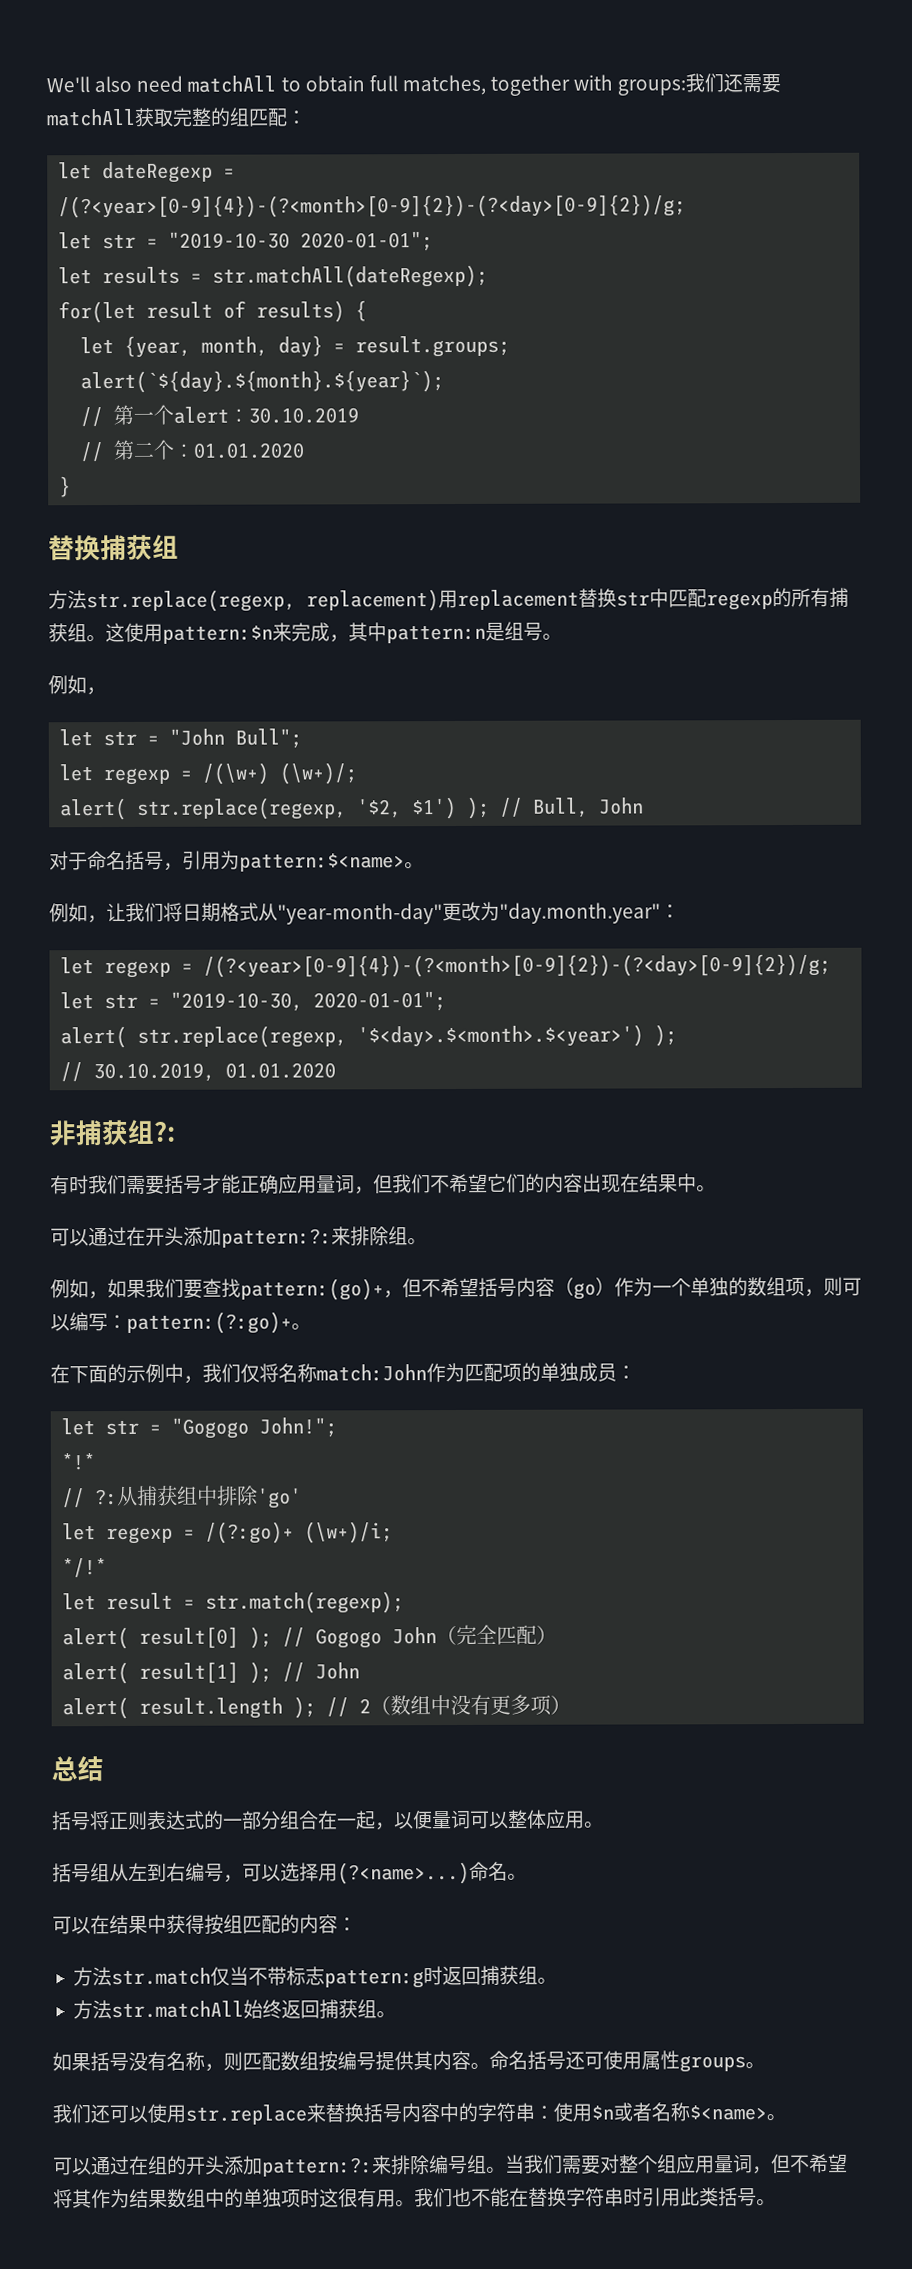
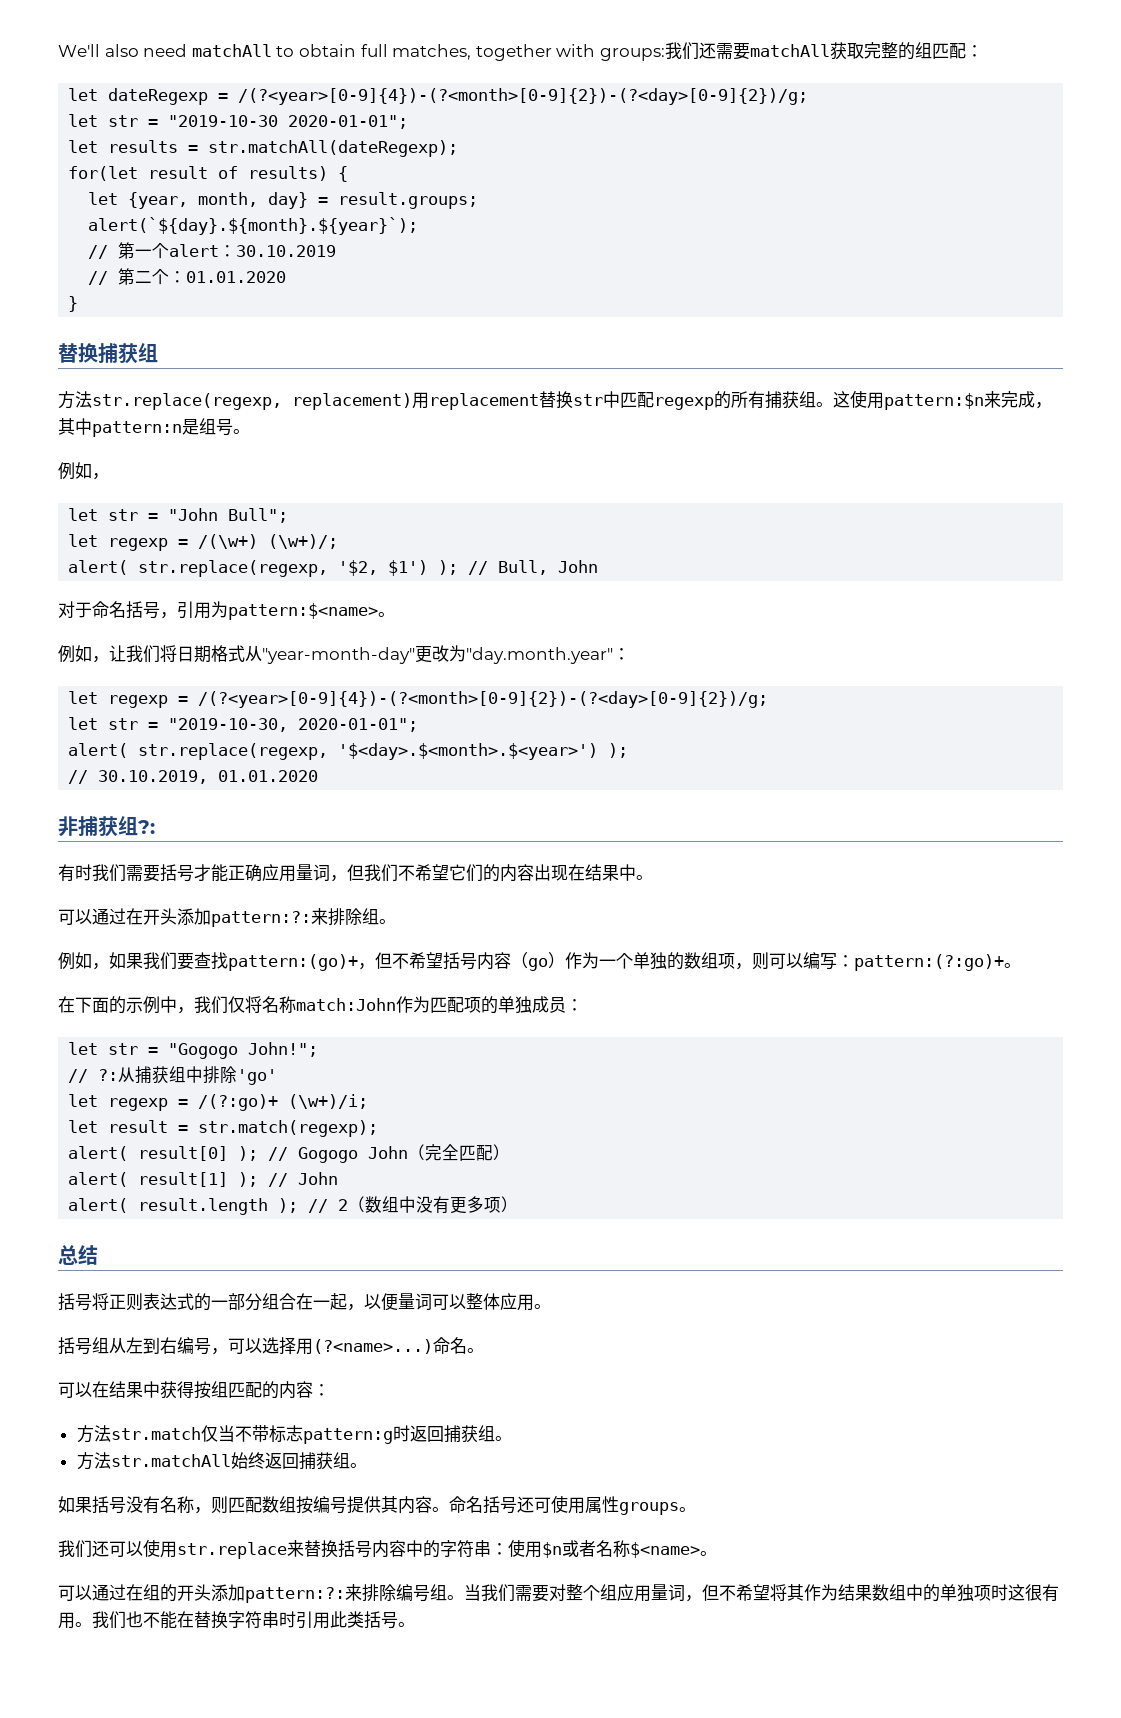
[61,1453,96,1471] // *!* -> (319, 1049) none
[62,1558,108,1578] // */!* -> (369, 1101) none

